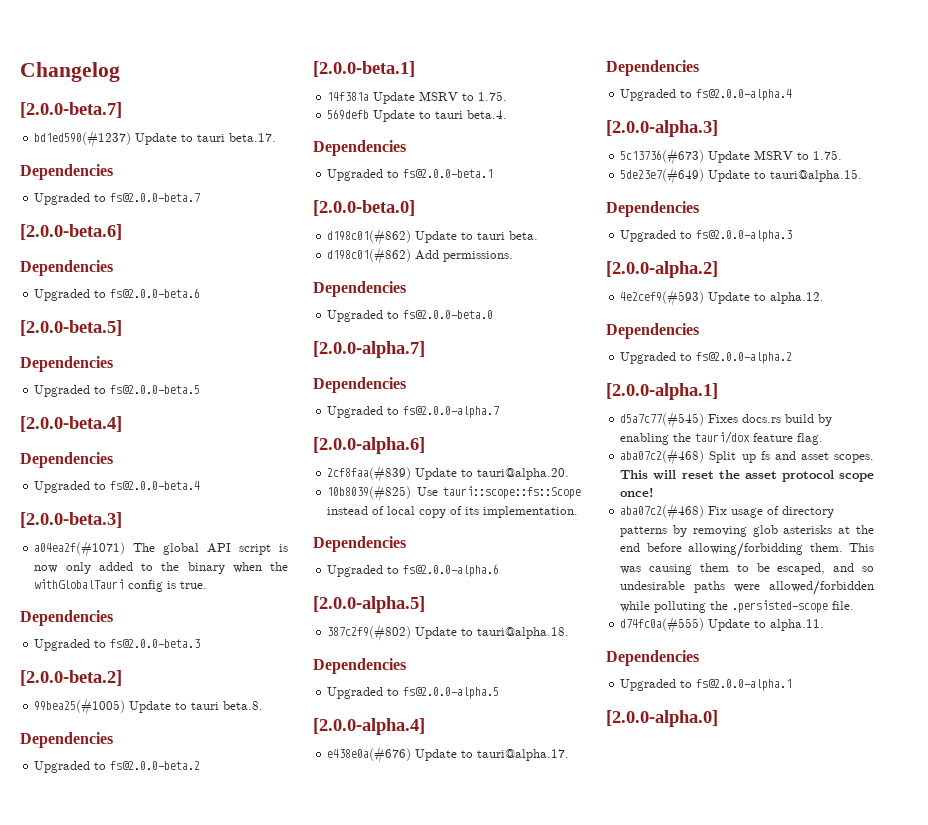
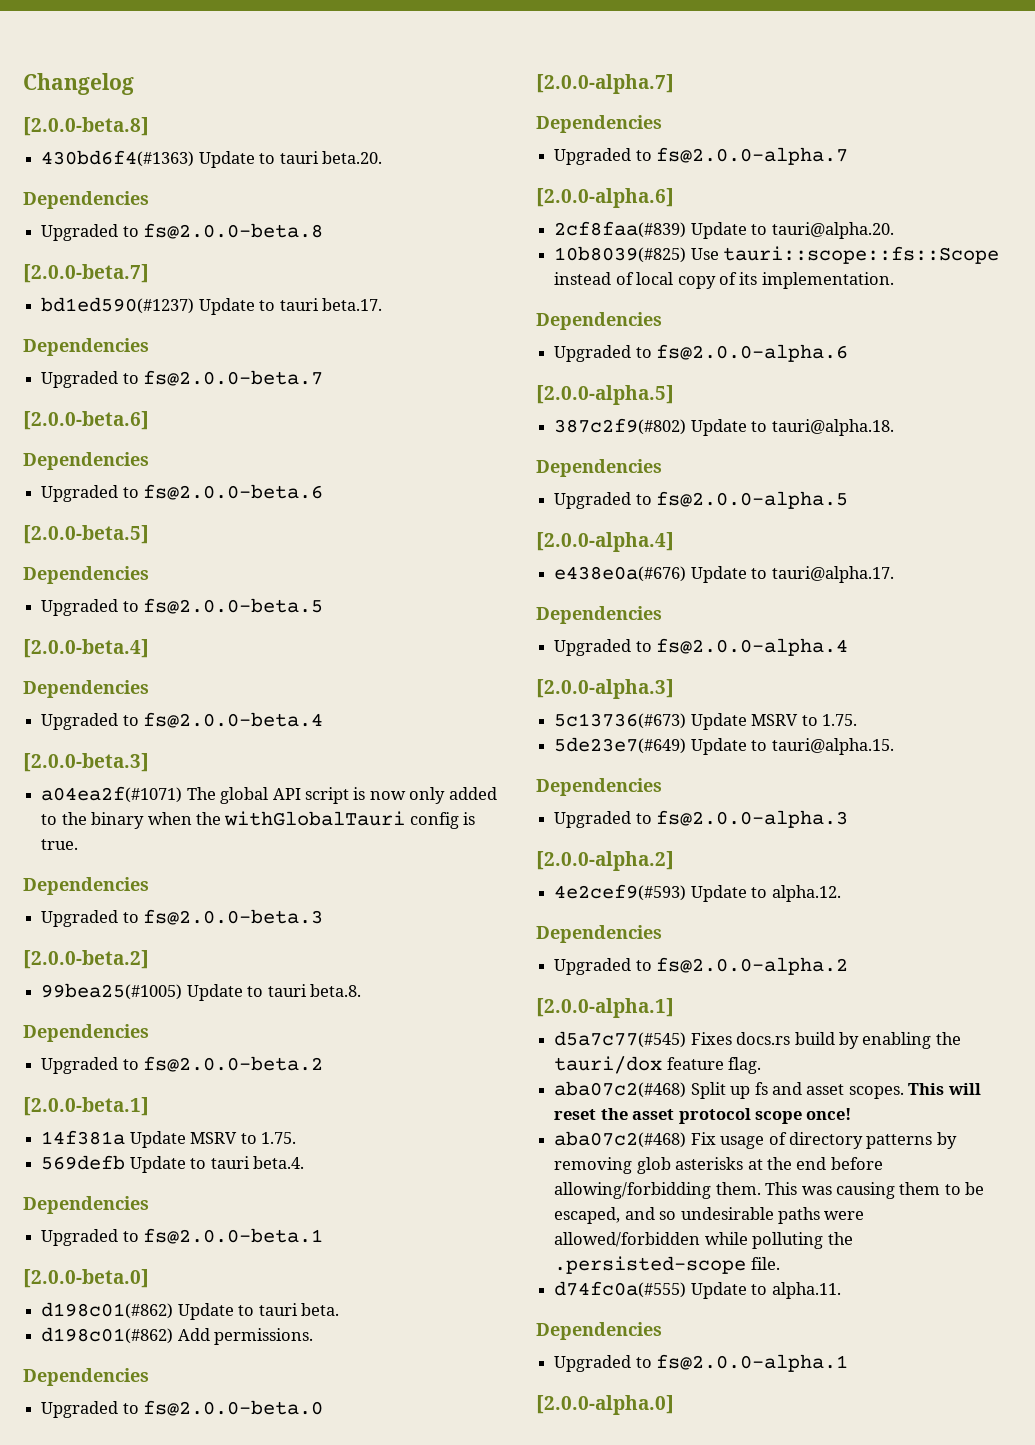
(120, 72) none -> [23,117,149,136] [41,150,382,168] [23,191,149,209] [41,223,324,241] // [2.0.0-beta.8] // 430bd6f4(#1363) Update to tauri beta.20. // Dependencies // Upgraded to fs@2.0.0-beta.8

